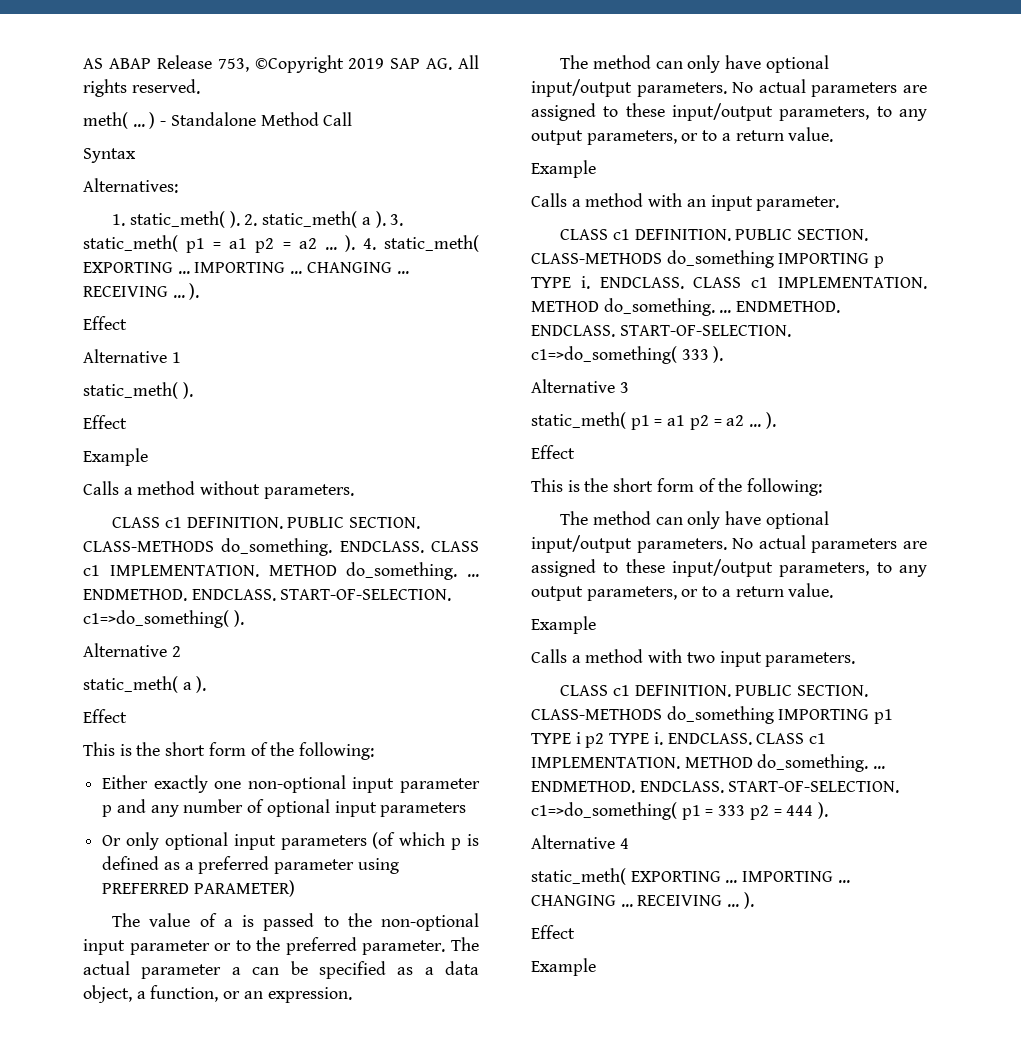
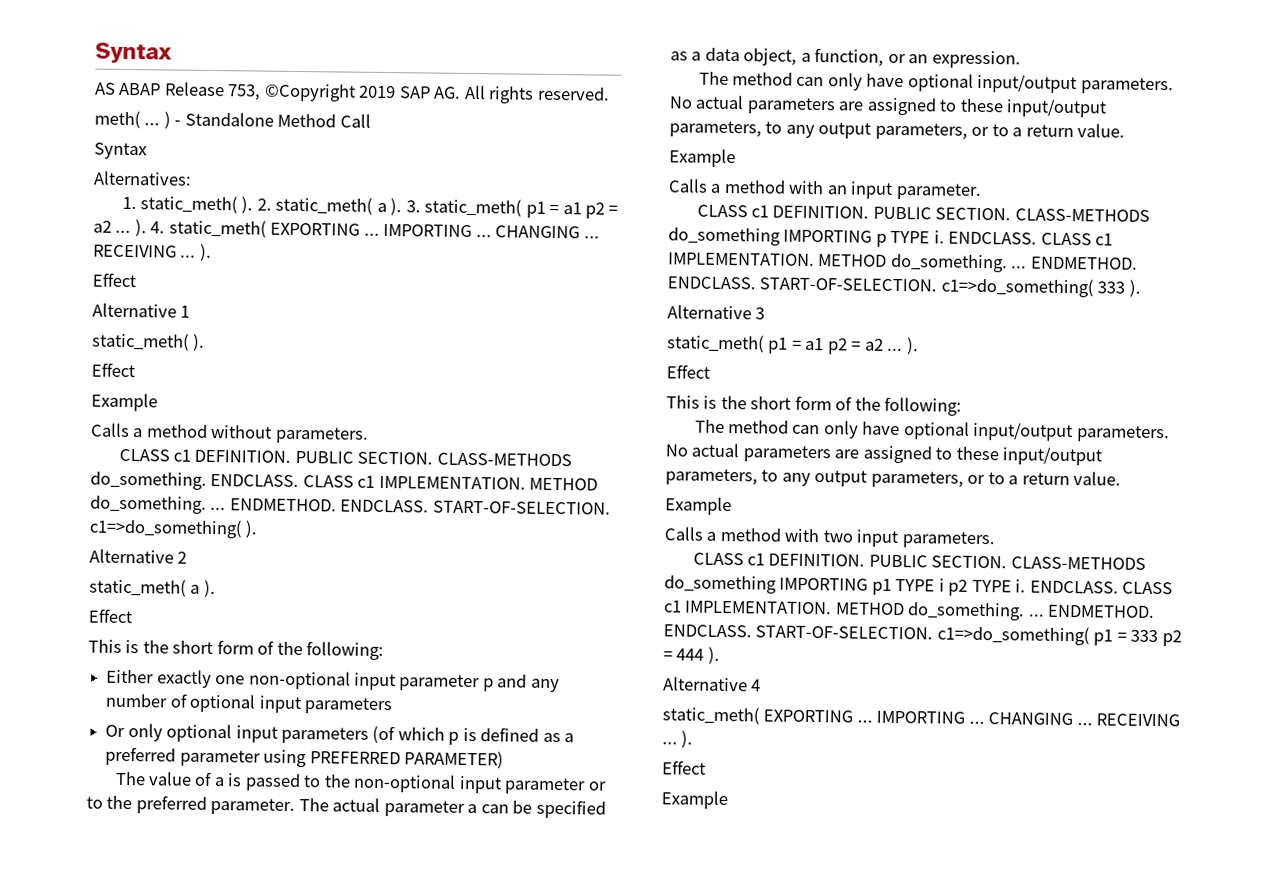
(83, 63) none -> [95,42,172,64] Syntax //

